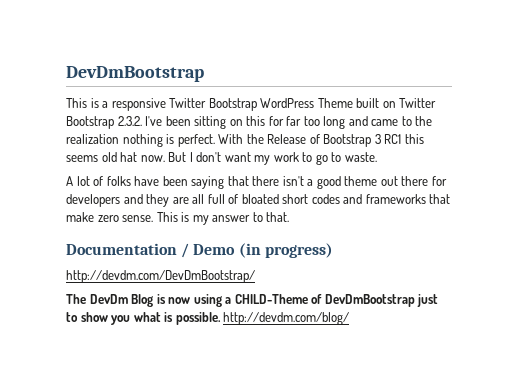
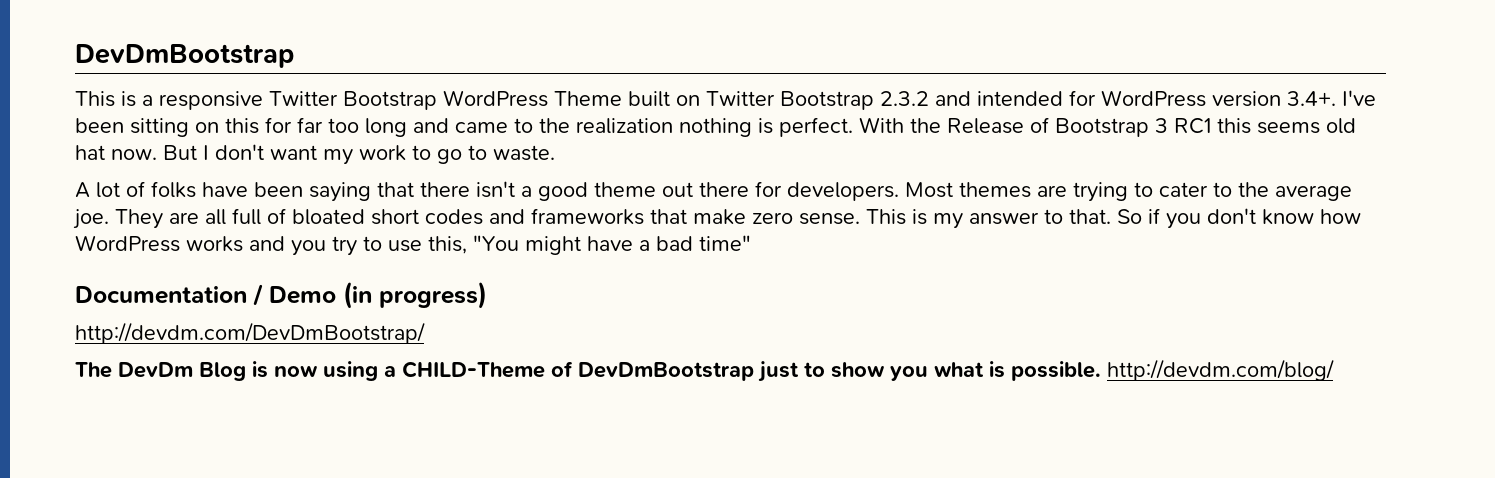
[117,116,142,126] 2.3.2. -> [880,90,1336,107] 2.3.2 and intended for WordPress version 3.4+.
[66,194,170,207] developers and they -> [787,182,1352,202] [73,209,163,229] developers. Most themes are trying to cater to the average joe. They
(290, 217) none -> [1117,208,1361,229] [75,235,751,256] So if you don't know how WordPress works and you try to use this, "You might have a bad time"

